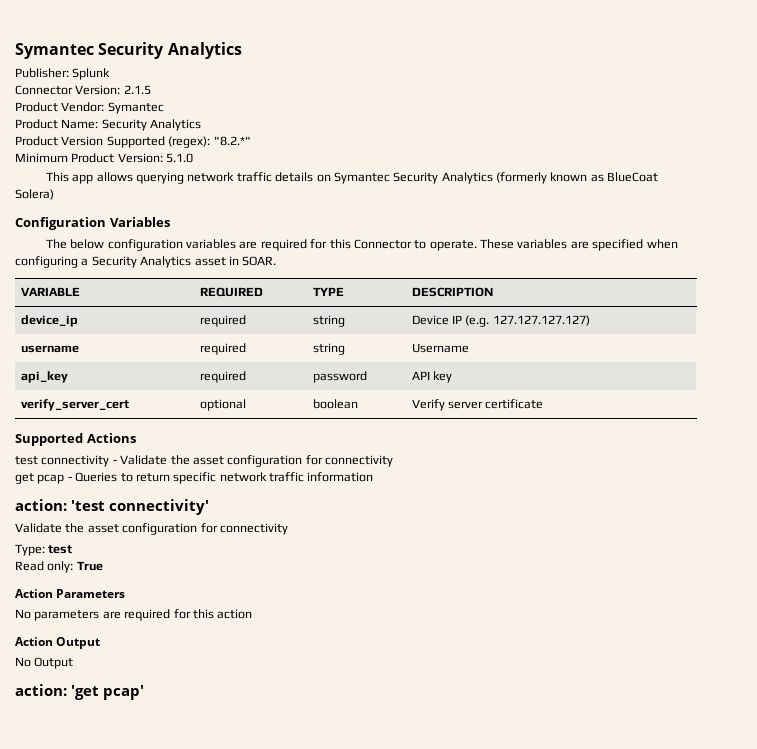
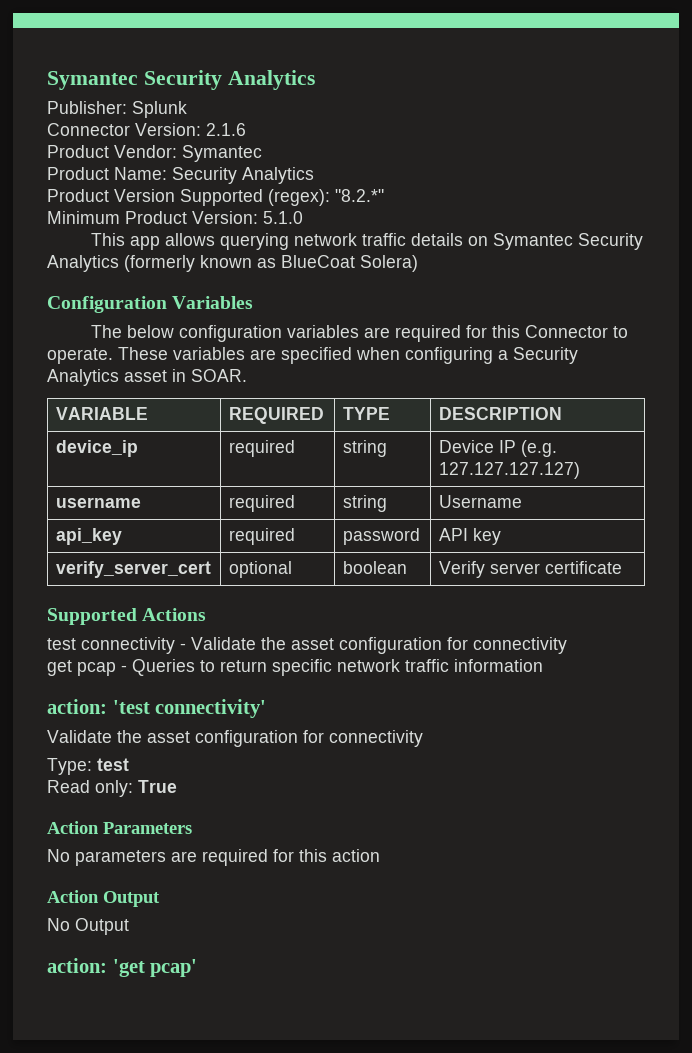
[123,85,151,95] 2.1.5 -> [206,123,246,136] 2.1.6

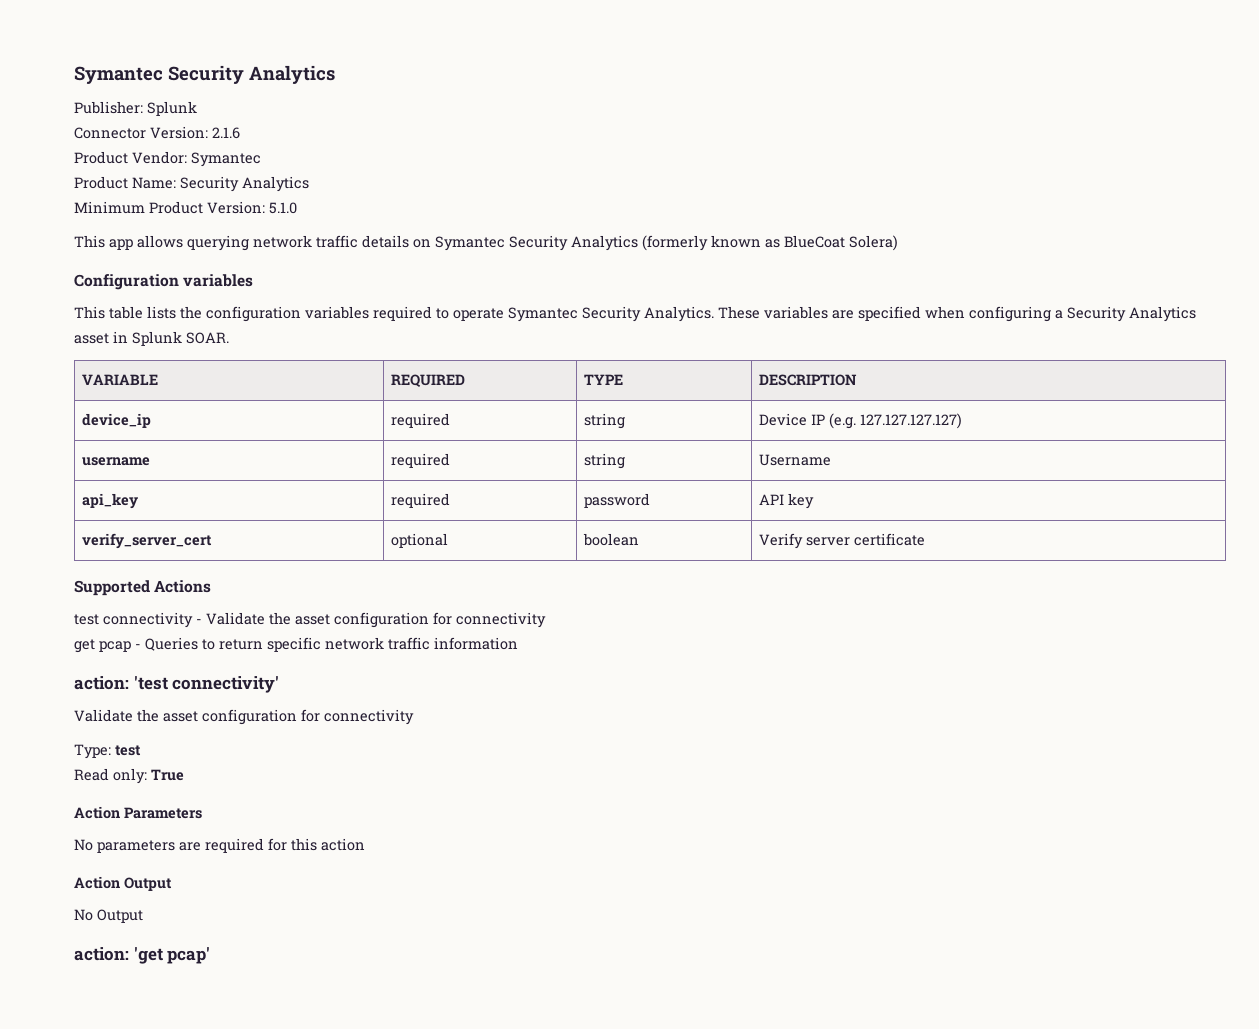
[47,189,384,206] // Product Version Supported (regex): "8.2.*" -> (309, 184) none
[172,296,254,309] [90,325,628,342] [47,348,113,364] Variables // The below configuration variables are required for this Connector to operate. -> [183,274,254,287] [74,306,714,322] variables // This table lists the configuration variables required to operate Symantec Security Analytics.
(186, 375) none -> [132,331,182,346] Splunk

